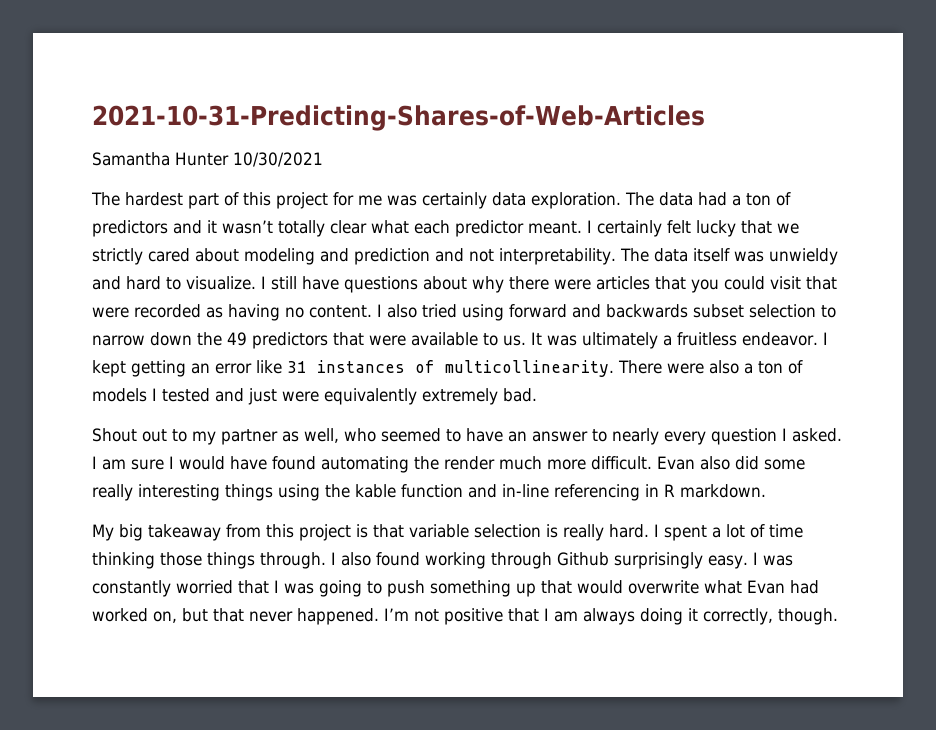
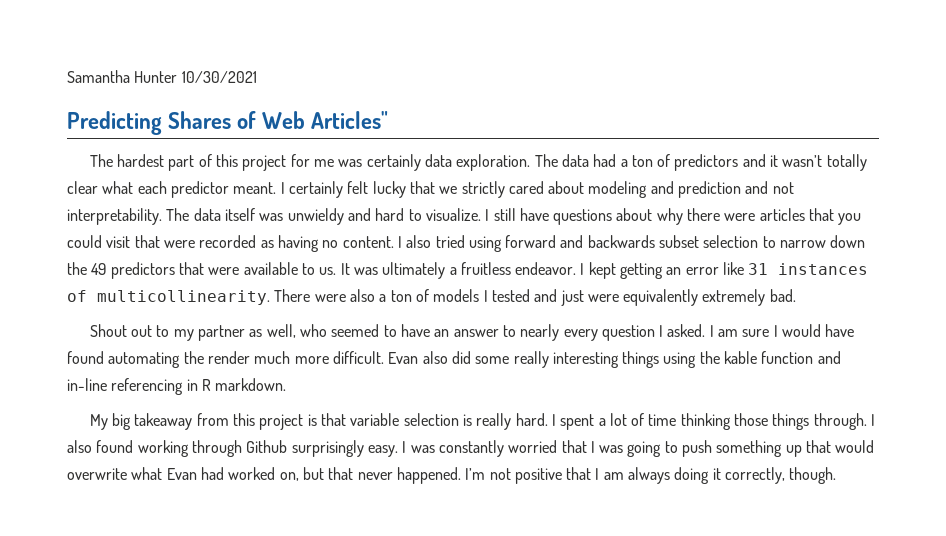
[92,105,705,131] 2021-10-31-Predicting-Shares-of-Web-Articles // -> (67, 76) none
(323, 159) none -> [67,111,389,135] // Predicting Shares of Web Articles"

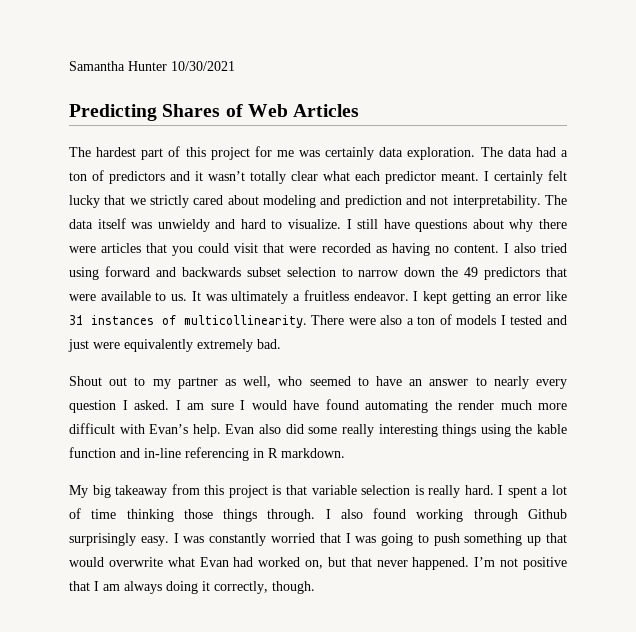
[311,111,389,129] Articles" -> [293,104,360,117] Articles
[332,351,384,364] difficult. -> [69,423,221,437] difficult with Evan’s help.

